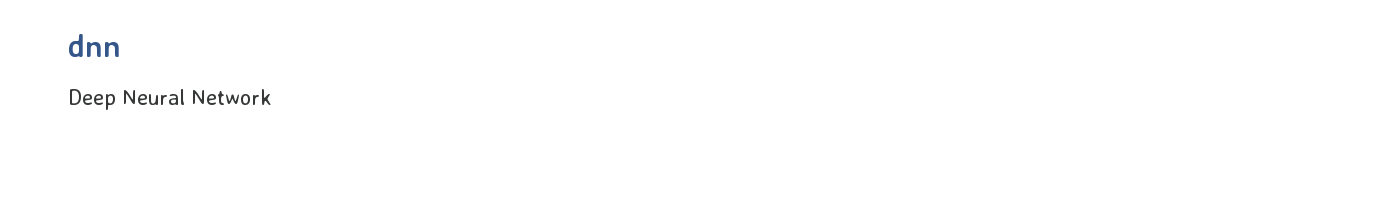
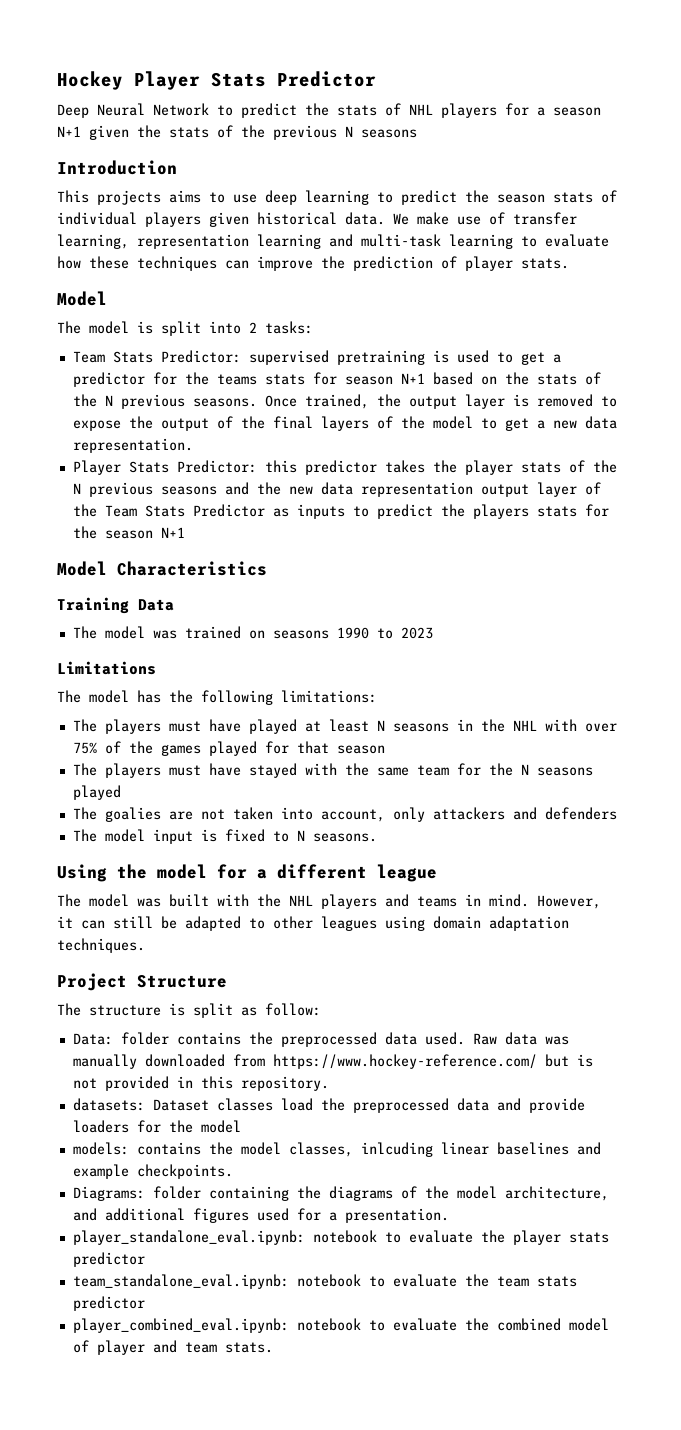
[68,34,121,57] dnn -> [57,71,376,90] Hockey Player Stats Predictor
(272, 97) none -> [217,103,601,118] [57,125,417,140] [57,160,177,175] [57,190,617,205] [57,212,577,227] [57,234,609,249] [57,256,569,271] [57,291,107,306] [57,321,313,336] [72,350,561,365] [72,372,601,387] [72,394,617,409] [72,416,617,431] [72,438,193,453] [72,460,617,475] [72,482,601,497] [72,504,609,519] [72,526,185,539] [57,561,267,576] [57,597,174,614] [72,626,433,639] [57,661,156,675] [57,690,377,705] [72,719,617,734] [72,741,385,756] [72,763,593,778] [72,785,121,800] [72,807,617,822] [72,829,377,844] [57,864,437,882] [57,894,601,909] [57,916,569,931] [57,938,145,953] [57,973,227,991] [57,1003,321,1018] [72,1032,569,1047] [72,1054,593,1069] [72,1076,329,1091] [72,1098,585,1113] [72,1120,241,1133] [72,1142,601,1157] [72,1164,233,1179] [72,1186,609,1201] [72,1208,449,1223] [72,1230,609,1245] [72,1252,145,1267] [72,1274,577,1289] [72,1296,145,1311] [72,1318,609,1333] [72,1340,273,1355] to predict the stats of NHL players for a season N+1 given the stats of the previous N seasons // Introduction // This projects aims to use deep learning to predict the season stats of individual players given historical data. We make use of transfer learning, representation learning and multi-task learning to evaluate how these techniques can improve the prediction of player stats. // Model // The model is split into 2 tasks: // Team Stats Predictor: supervised pretraining is used to get a predictor for the teams stats for season N+1 based on the stats of the N previous seasons. Once trained, the output layer is removed to expose the output of the final layers of the model to get a new data representation. // Player Stats Predictor: this predictor takes the player stats of the N previous seasons and the new data representation output layer of the Team Stats Predictor as inputs to predict the players stats for the season N+1 // Model Characteristics // Training Data // The model was trained on seasons 1990 to 2023 // Limitations // The model has the following limitations: // The players must have played at least N seasons in the NHL with over 75% of the games played for that season // The players must have stayed with the same team for the N seasons played // The goalies are not taken into account, only attackers and defenders // The model input is fixed to N seasons. // Using the model for a different league // The model was built with the NHL players and teams in mind. However, it can still be adapted to other leagues using domain adaptation techniques. // Project Structure // The structure is split as follow: // Data: folder contains the preprocessed data used. Raw data was manually downloaded from https://www.hockey-reference.com/ but is not provided in this repository. // datasets: Dataset classes load the preprocessed data and provide loaders for the model // models: contains the model classes, inlcuding linear baselines and example checkpoints. // Diagrams: folder containing the diagrams of the model architecture, and additional figures used for a presentation. // player_standalone_eval.ipynb: notebook to evaluate the player stats predictor // team_standalone_eval.ipynb: notebook to evaluate the team stats predictor // player_combined_eval.ipynb: notebook to evaluate the combined model of player and team stats.

